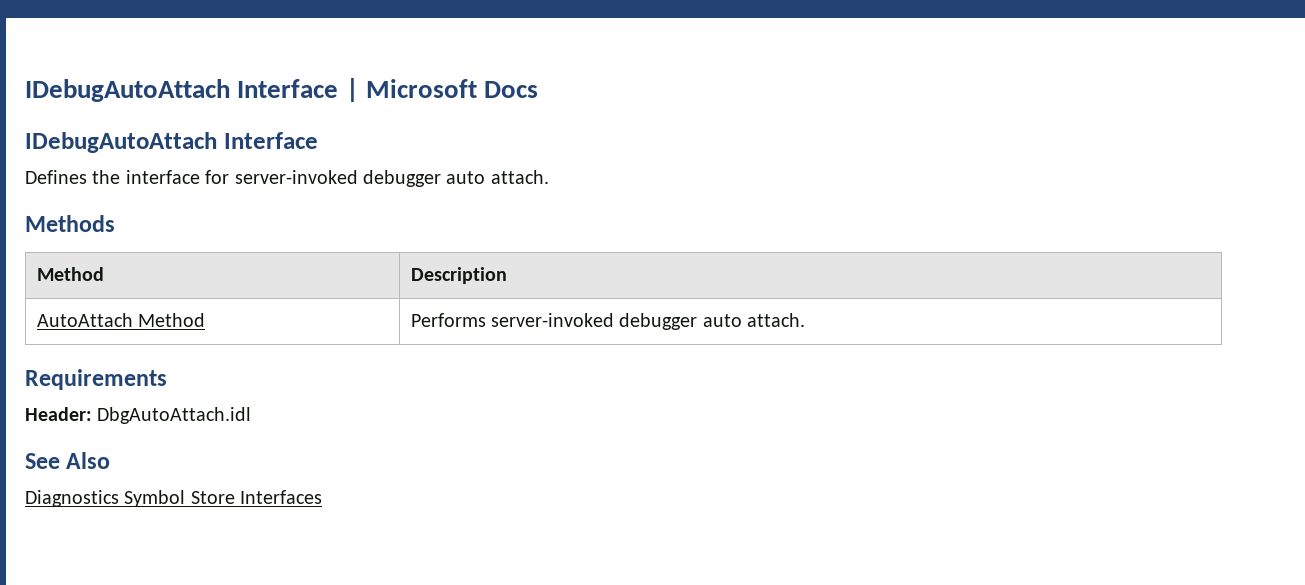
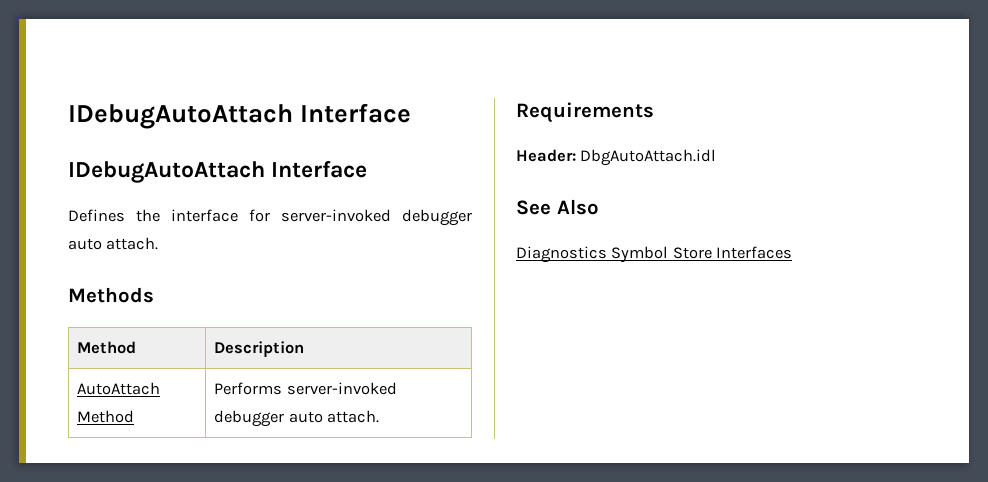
[25,78,539,102] IDebugAutoAttach Interface | Microsoft Docs -> [68,103,412,129] IDebugAutoAttach Interface

